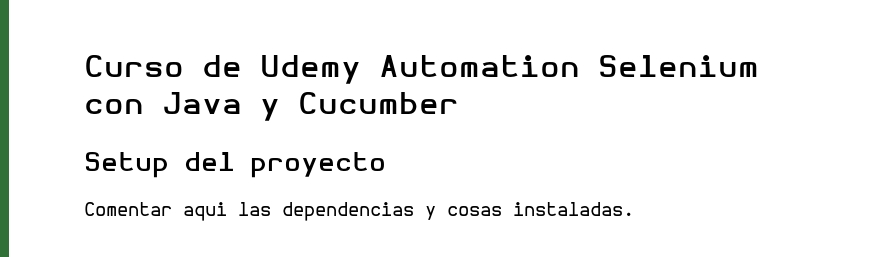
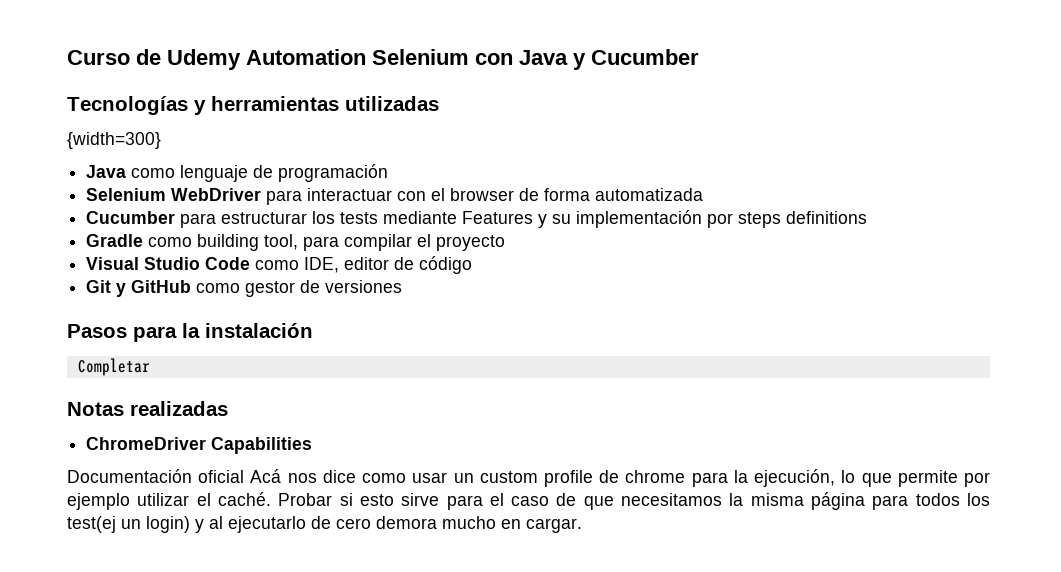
[84,152,386,178] [84,202,634,221] Setup del proyecto // Comentar aqui las dependencias y cosas instaladas. -> [67,96,439,115] [67,132,161,149] [86,164,389,182] [86,188,704,205] [86,210,868,228] [86,234,506,251] [86,256,473,274] [86,280,403,297] [67,323,313,342] [77,358,150,376] [67,401,228,416] [86,437,313,454] [67,469,990,487] [67,492,990,510] [67,516,582,533] Tecnologías y herramientas utilizadas // {width=300} // Java como lenguaje de programación // Selenium WebDriver para interactuar con el browser de forma automatizada // Cucumber para estructurar los tests mediante Features y su implementación por steps definitions // Gradle como building tool, para compilar el proyecto // Visual Studio Code como IDE, editor de código // Git y GitHub como gestor de versiones // Pasos para la instalación // Completar // Notas realizadas // ChromeDriver Capabilities // Documentación oficial Acá nos dice como usar un custom profile de chrome para la ejecución, lo que permite por ejemplo utilizar el caché. Probar si esto sirve para el caso de que necesitamos la misma página para todos los test(ej un login) y al ejecutarlo de cero demora mucho en cargar.

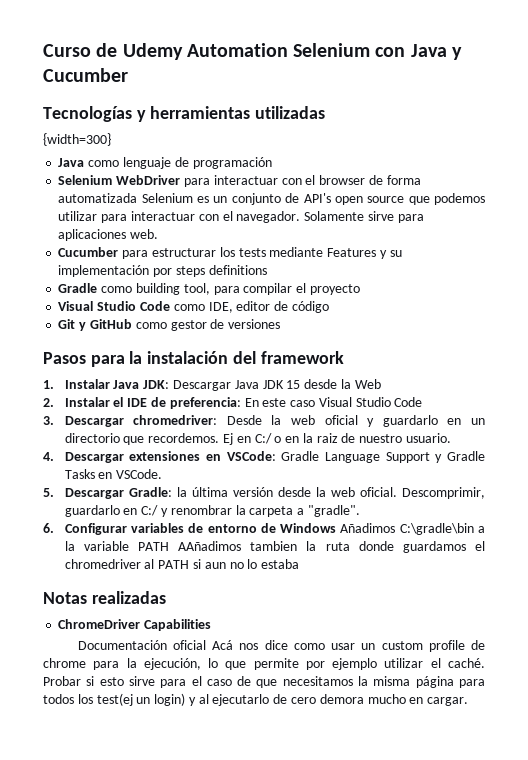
(704, 194) none -> [141,193,486,205] [58,211,424,223] [58,229,159,241] Selenium es un conjunto de API's open source que podemos utilizar para interactuar con el navegador. Solamente sirve para aplicaciones web.
[77,358,150,376] // Completar -> [232,351,344,364] [43,379,381,391] [43,397,423,409] [43,415,485,427] [64,433,452,445] [43,451,485,463] [64,469,163,479] [43,487,485,499] [64,505,360,517] [43,523,485,535] [64,541,485,553] [64,559,300,569] del framework // 1. Instalar Java JDK: Descargar Java JDK 15 desde la Web // 2. Instalar el IDE de preferencia: En este caso Visual Studio Code // 3. Descargar chromedriver: Desde la web oficial y guardarlo en un directorio que recordemos. Ej en C:/ o en la raiz de nuestro usuario. // 4. Descargar extensiones en VSCode: Gradle Language Support y Gradle Tasks en VSCode. // 5. Descargar Gradle: la última versión desde la web oficial. Descomprimir, guardarlo en C:/ y renombrar la carpeta a "gradle". // 6. Configurar variables de entorno de Windows Añadimos C:\gradle\bin a la variable PATH AAñadimos tambien la ruta donde guardamos el chromedriver al PATH si aun no lo estaba

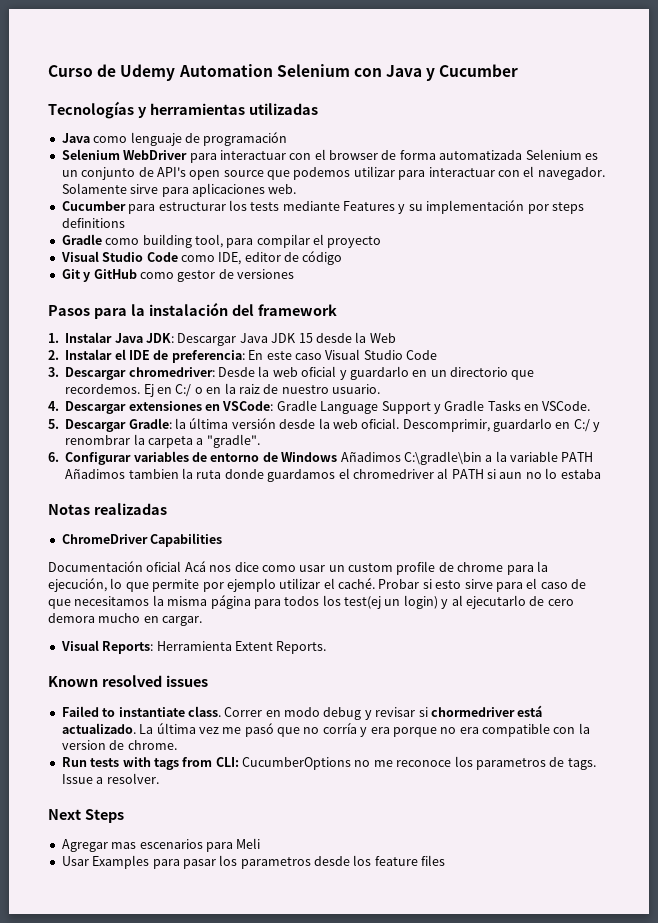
[43,133,111,146] // {width=300} -> (318, 109) none
[178,541,242,551] AAñadimos -> [65,469,126,479] Añadimos
(469, 701) none -> [60,640,327,654] [48,675,208,687] [61,705,543,720] [61,722,590,737] [61,740,177,750] [61,756,596,770] [61,773,159,784] [48,809,124,823] [61,838,261,852] [61,855,446,869] // Visual Reports: Herramienta Extent Reports. // Known resolved issues // Failed to instantiate class. Correr en modo debug y revisar si chormedriver está actualizado. La última vez me pasó que no corría y era porque no era compatible con la version de chrome. // Run tests with tags from CLI: CucumberOptions no me reconoce los parametros de tags. Issue a resolver. // Next Steps // Agregar mas escenarios para Meli // Usar Examples para pasar los parametros desde los feature files

